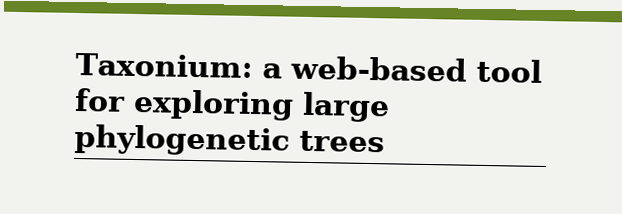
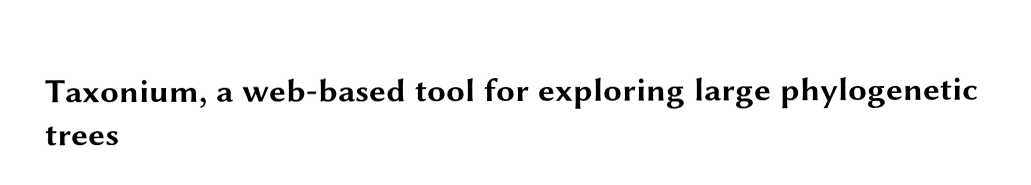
[75,52,253,78] Taxonium: -> [44,78,208,109] Taxonium,

